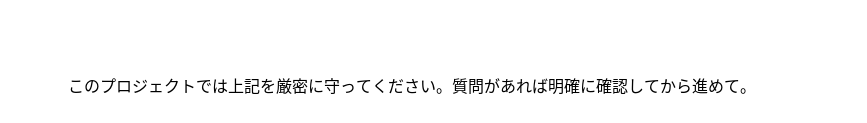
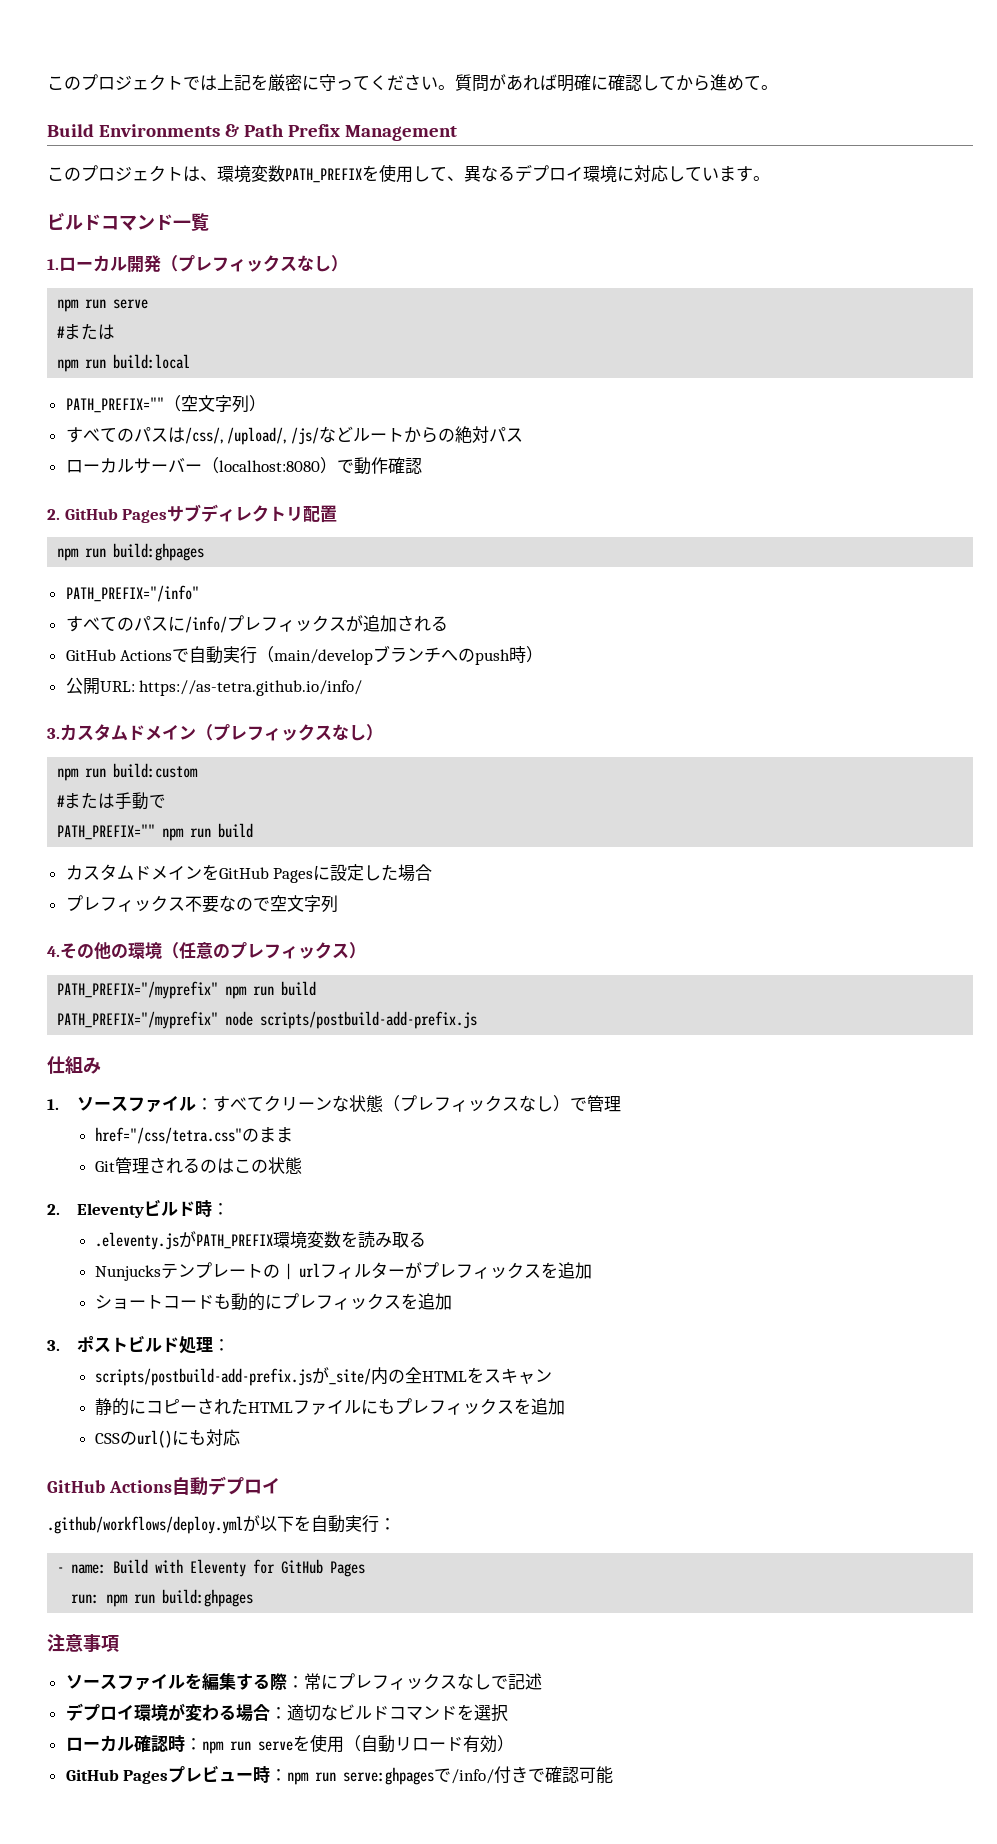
(756, 91) none -> [47,124,457,141] [47,164,770,183] [47,212,209,231] [47,255,348,273] [57,299,149,312] [57,323,116,340] [57,354,191,372] [65,395,266,413] [65,426,523,445] [65,457,422,475] [47,504,338,523] [57,543,205,561] [65,585,199,602] [65,615,448,633] [65,645,544,665] [65,677,363,696] [47,724,383,741] [57,763,199,781] [57,792,167,810] [57,823,254,841] [65,864,433,883] [65,895,338,913] [47,942,366,960] [57,981,317,999] [57,1011,478,1029] [47,1056,101,1074] [47,1095,621,1113] [95,1127,294,1144] [95,1157,303,1174] [47,1199,229,1218] [95,1231,427,1250] [95,1262,592,1281] [95,1293,453,1311] [47,1335,230,1354] [95,1367,553,1386] [95,1398,566,1416] [95,1429,241,1448] [47,1476,280,1495] [47,1515,396,1534] [57,1559,366,1577] [71,1589,254,1607] [47,1634,119,1652] [65,1673,542,1691] [65,1703,508,1722] [65,1734,514,1754] [65,1765,614,1785] // Build Environments & Path Prefix Management // このプロジェクトは、環境変数PATH_PREFIXを使用して、異なるデプロイ環境に対応しています。 // ビルドコマンド一覧 // 1.ローカル開発（プレフィックスなし） // npm run serve // #または // npm run build:local // PATH_PREFIX=""（空文字列） // すべてのパスは/css/, /upload/, /js/などルートからの絶対パス // ローカルサーバー（localhost:8080）で動作確認 // 2. GitHub Pagesサブディレクトリ配置 // npm run build:ghpages // PATH_PREFIX="/info" // すべてのパスに/info/プレフィックスが追加される // GitHub Actionsで自動実行（main/developブランチへのpush時） // 公開URL: https://as-tetra.github.io/info/ // 3.カスタムドメイン（プレフィックスなし） // npm run build:custom // #または手動で // PATH_PREFIX="" npm run build // カスタムドメインをGitHub Pagesに設定した場合 // プレフィックス不要なので空文字列 // 4.その他の環境（任意のプレフィックス） // PATH_PREFIX="/myprefix" npm run build // PATH_PREFIX="/myprefix" node scripts/postbuild-add-prefix.js // 仕組み // 1.ソースファイル：すべてクリーンな状態（プレフィックスなし）で管理 // href="/css/tetra.css"のまま // Git管理されるのはこの状態 // 2. Eleventyビルド時： // .eleventy.jsがPATH_PREFIX環境変数を読み取る // Nunjucksテンプレートの | urlフィルターがプレフィックスを追加 // ショートコードも動的にプレフィックスを追加 // 3.ポストビルド処理： // scripts/postbuild-add-prefix.jsが_site/内の全HTMLをスキャン // 静的にコピーされたHTMLファイルにもプレフィックスを追加 // CSSのurl()にも対応 // GitHub Actions自動デプロイ // .github/workflows/deploy.ymlが以下を自動実行： // - name: Build with Eleventy for GitHub Pages // run: npm run build:ghpages // 注意事項 // ソースファイルを編集する際：常にプレフィックスなしで記述 // デプロイ環境が変わる場合：適切なビルドコマンドを選択 // ローカル確認時：npm run serveを使用（自動リロード有効） // GitHub Pagesプレビュー時：npm run serve:ghpagesで/info/付きで確認可能

